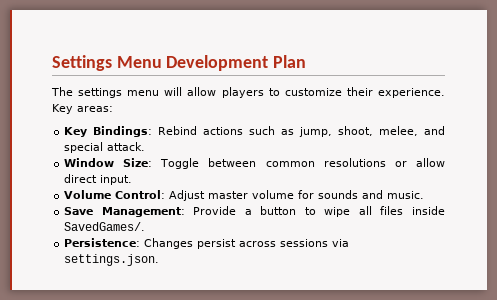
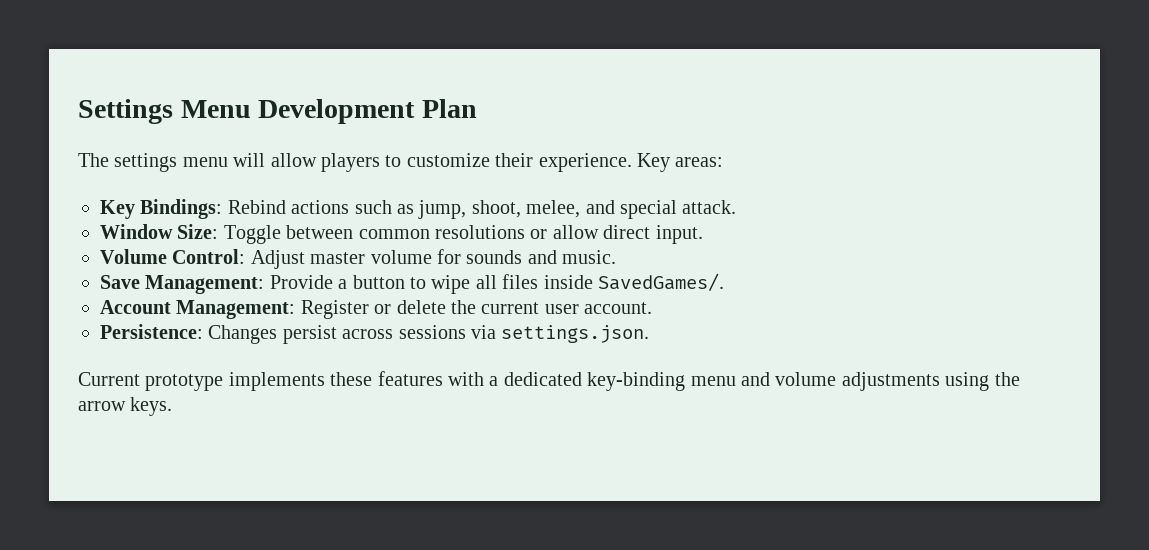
(146, 226) none -> [100,300,653,319] // Account Management: Register or delete the current user account.
(160, 260) none -> [78,371,1020,391] [78,397,173,416] // Current prototype implements these features with a dedicated key-binding menu and volume adjustments using the arrow keys.

